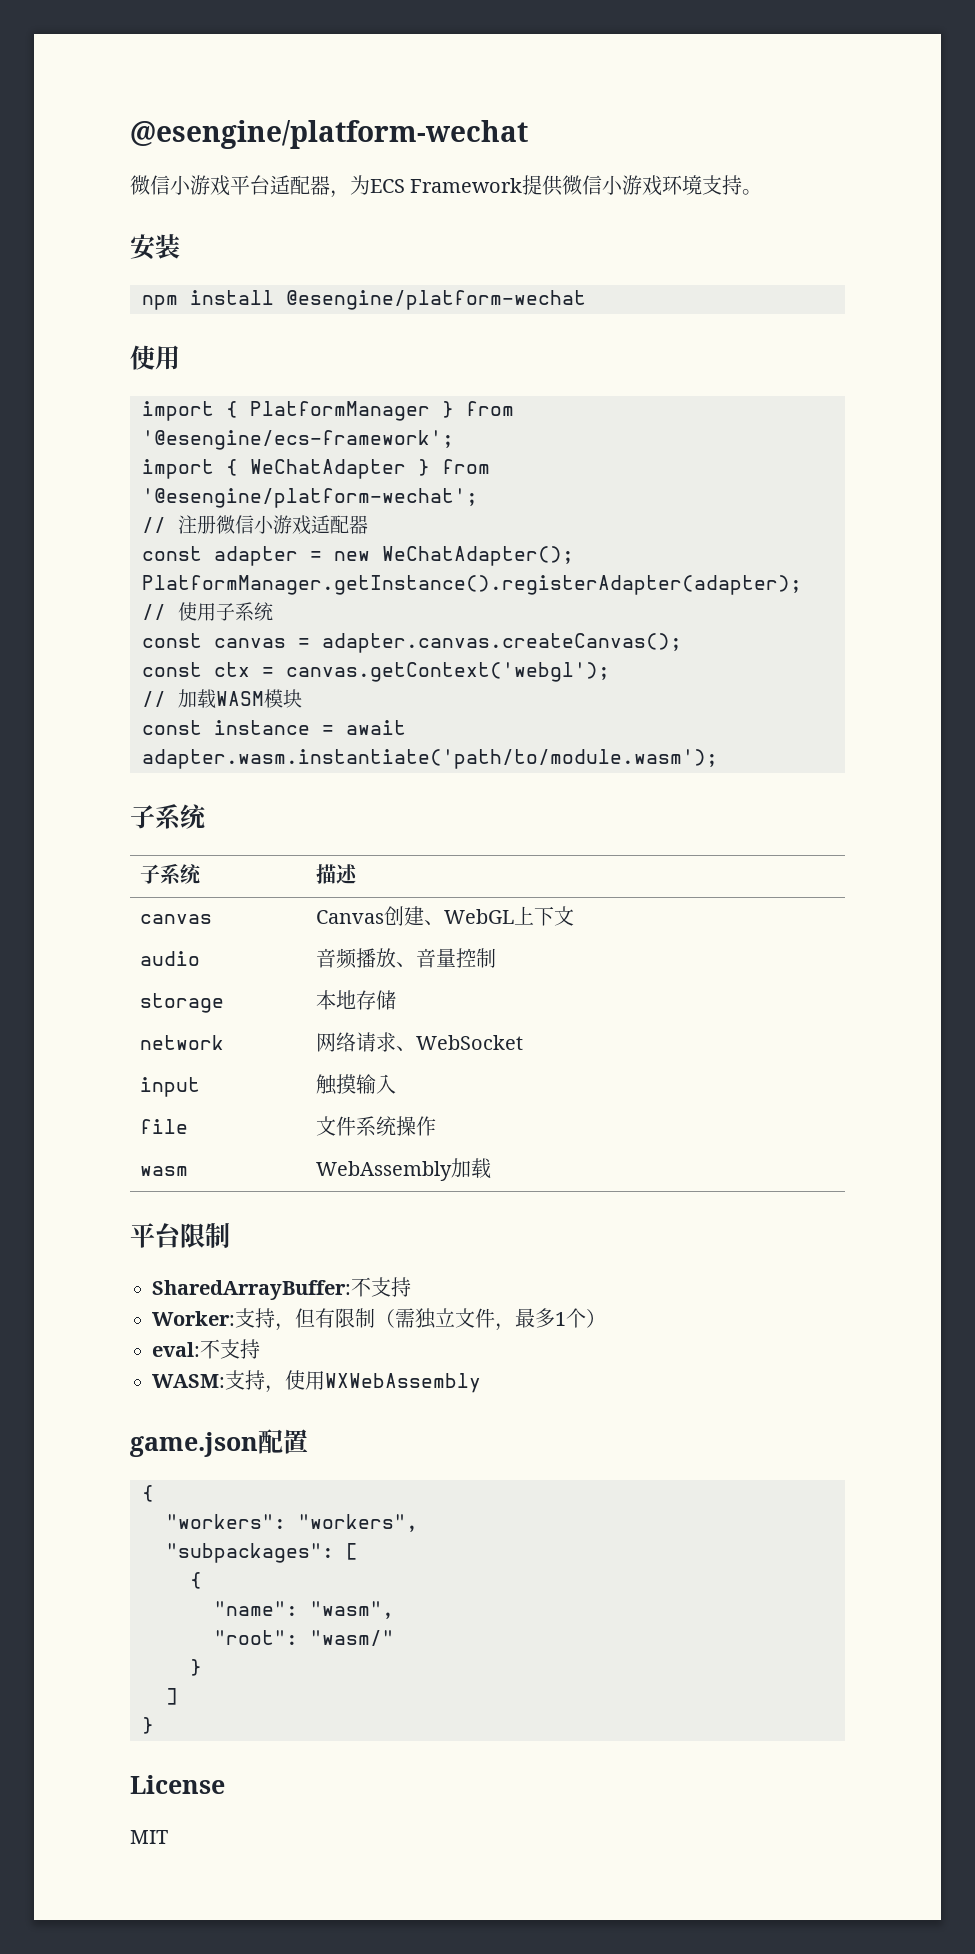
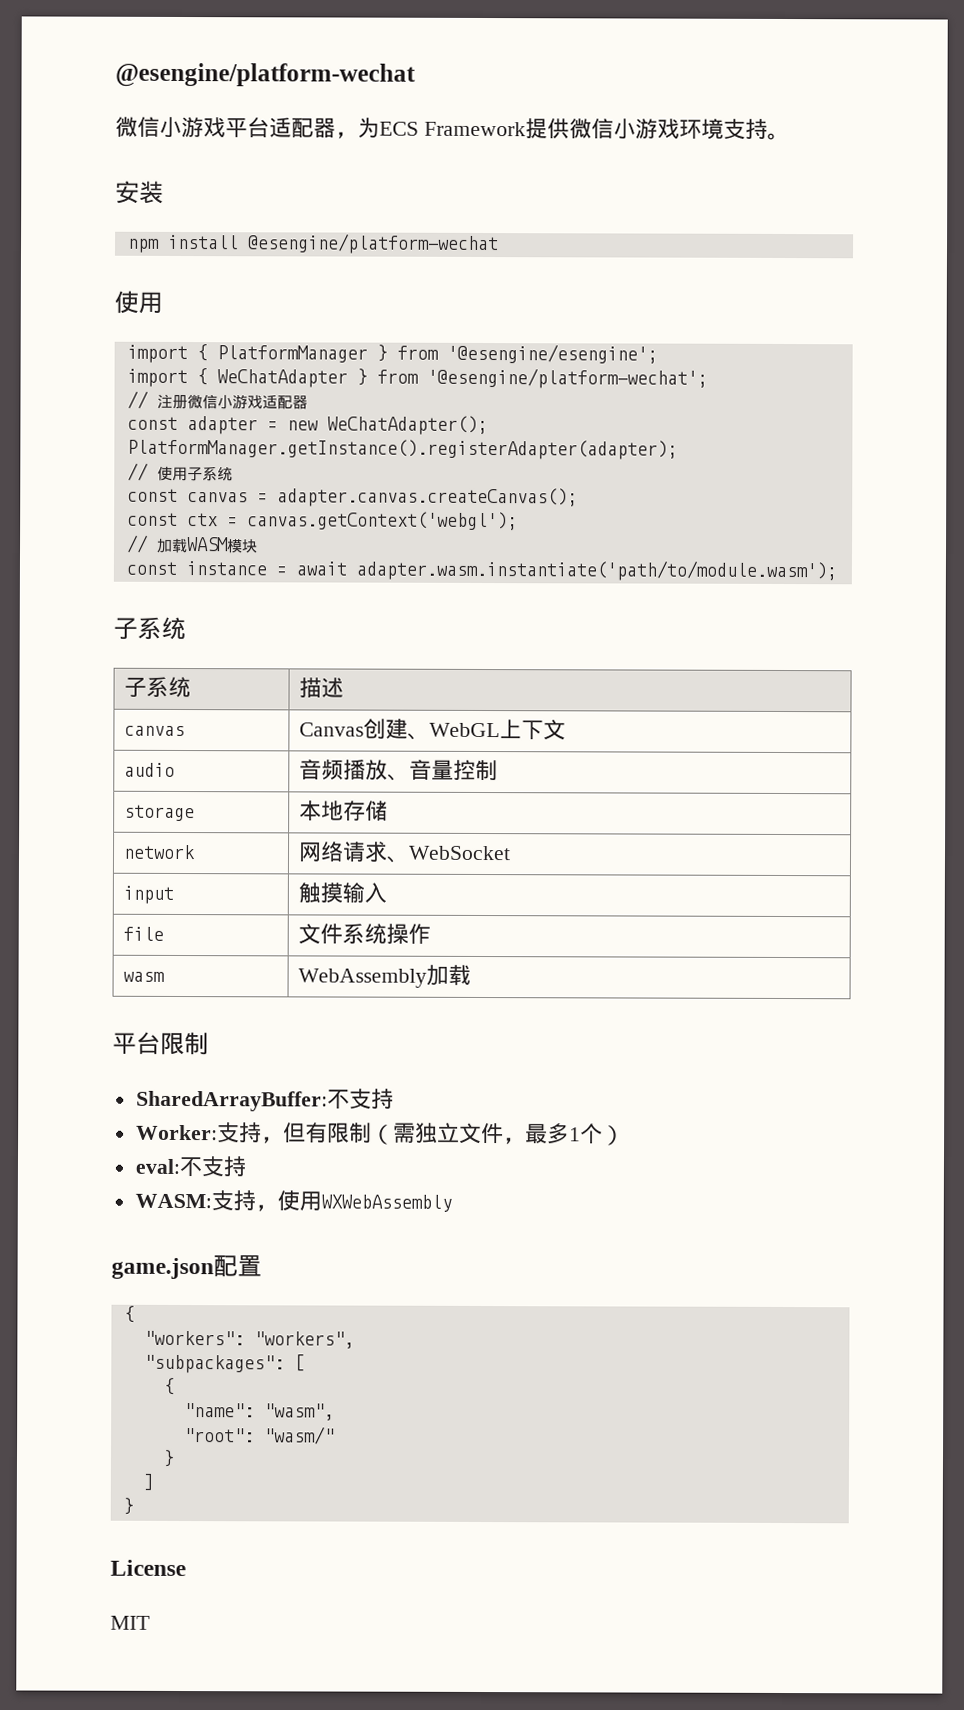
[142,430,454,450] '@esengine/ecs-framework'; -> [446,343,658,364] '@esengine/esengine';

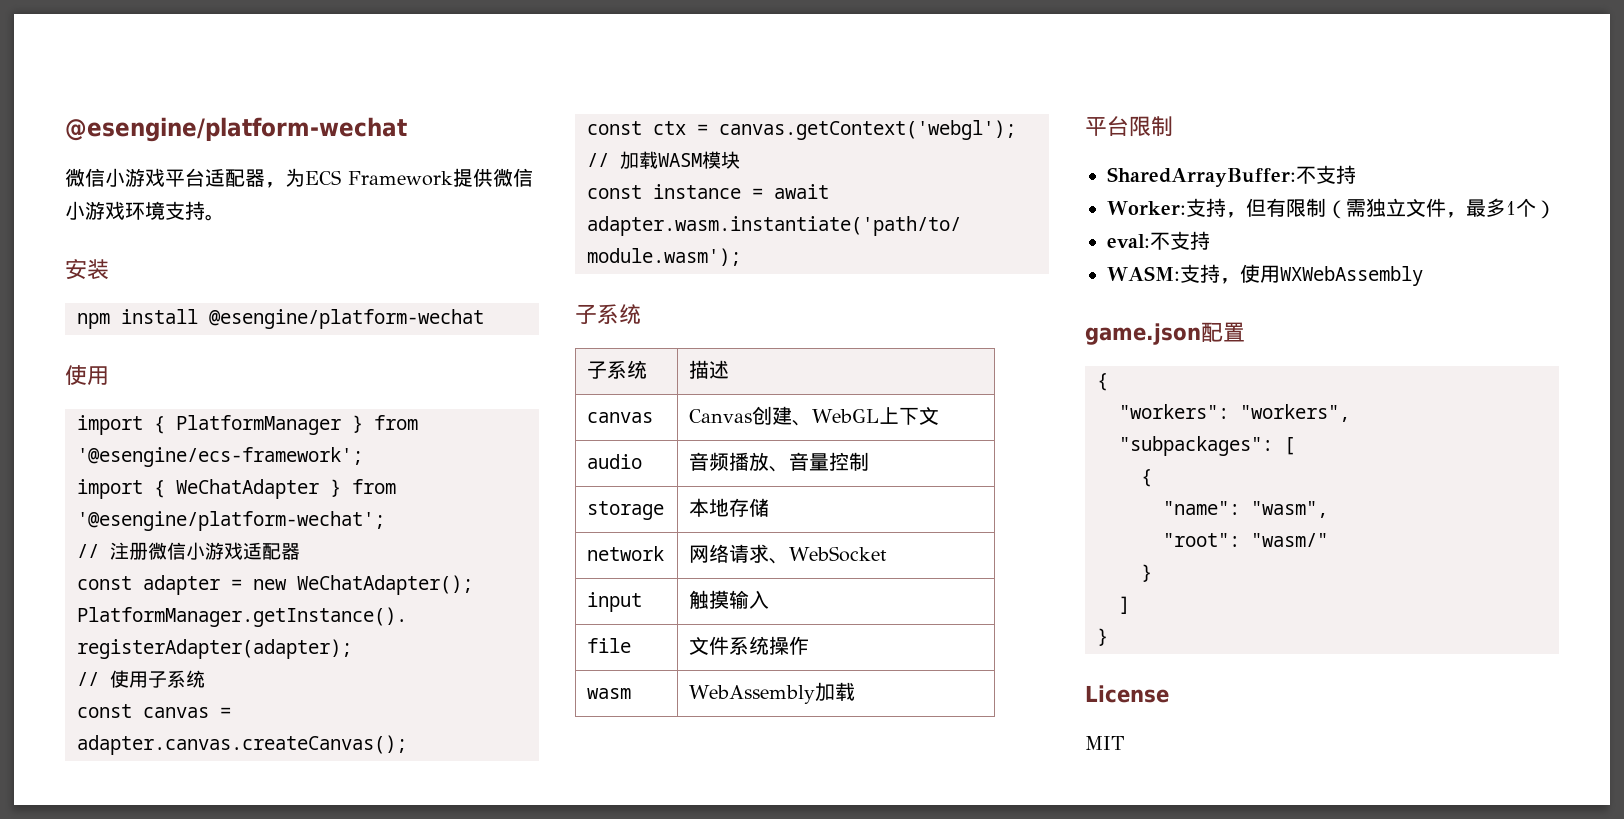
[446,343,658,364] '@esengine/esengine'; -> [77,447,363,467] '@esengine/ecs-framework';

